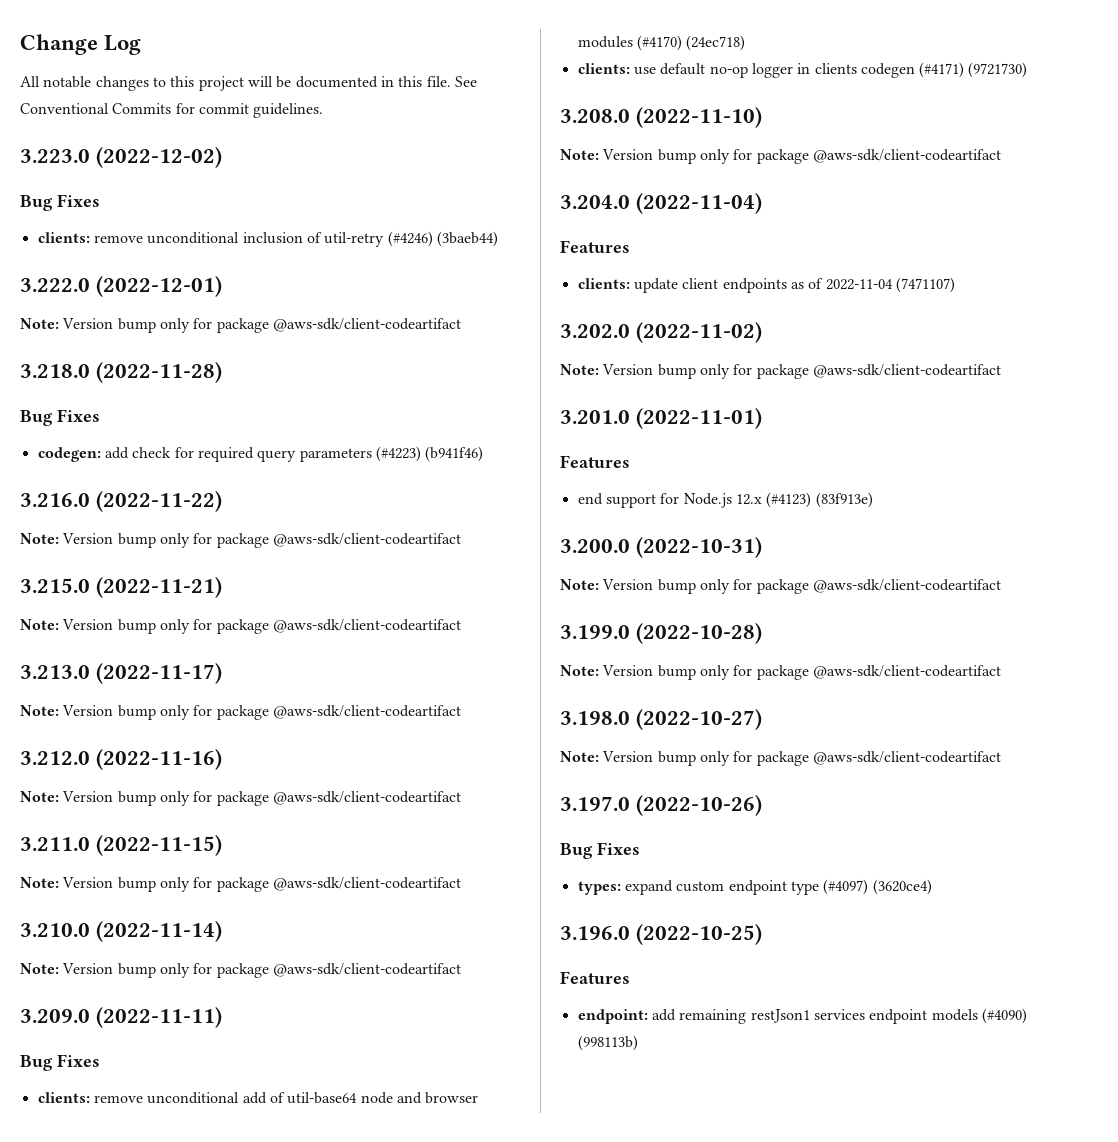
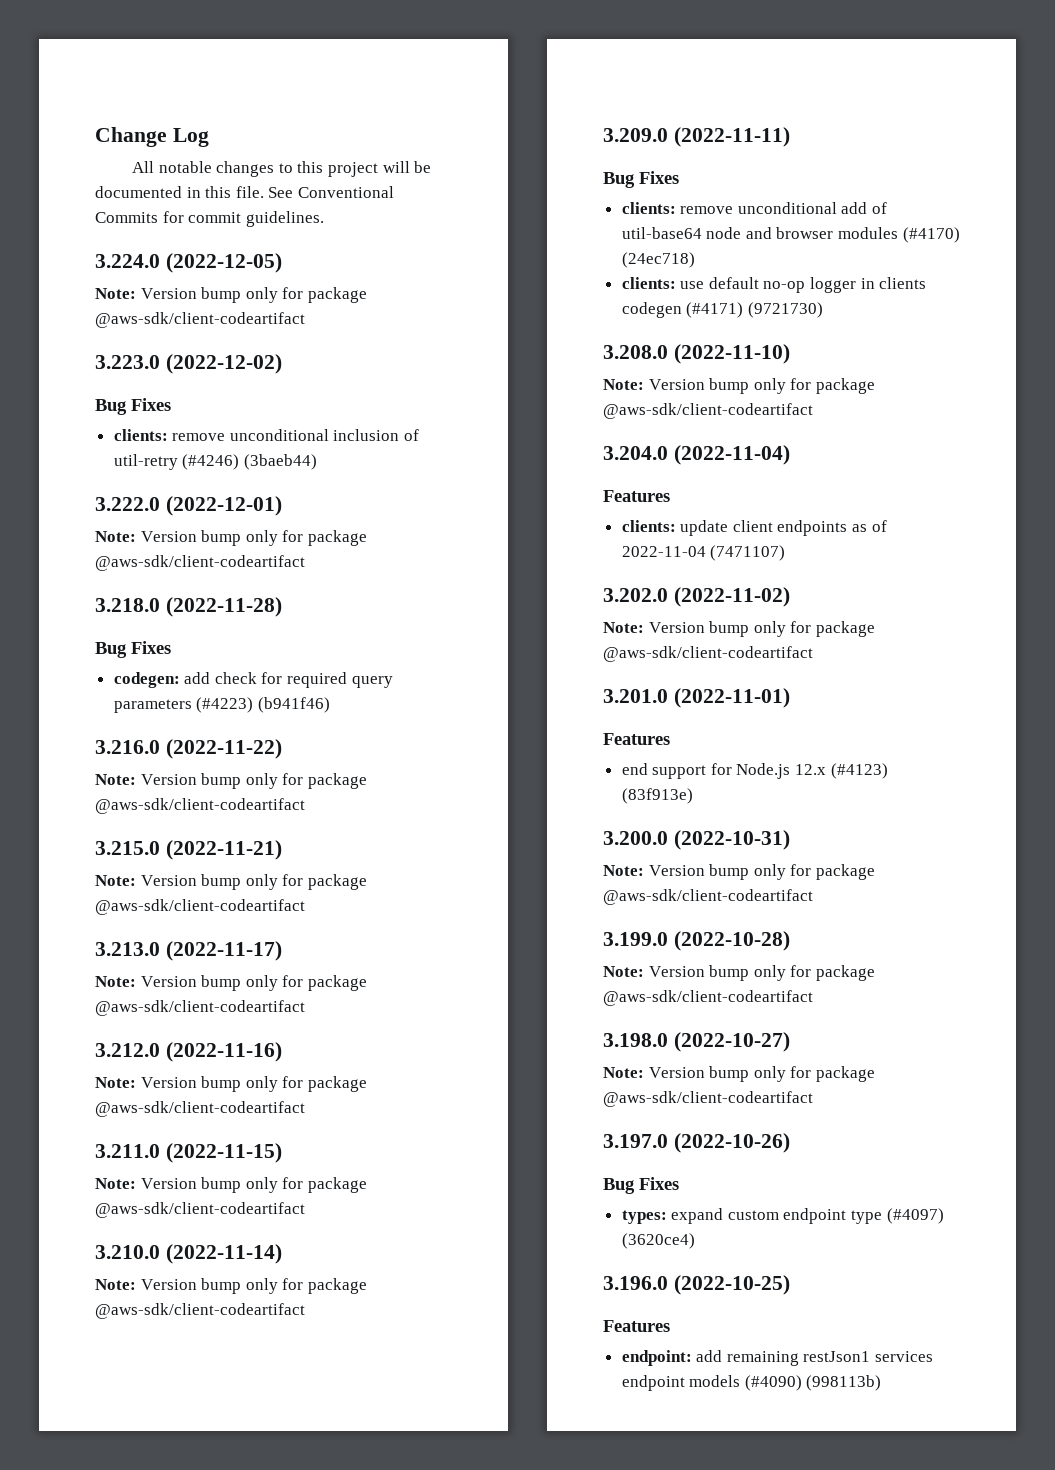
(324, 110) none -> [95,253,282,273] [95,287,367,303] [95,312,305,328] // 3.224.0 (2022-12-05) // Note: Version bump only for package @aws-sdk/client-codeartifact

